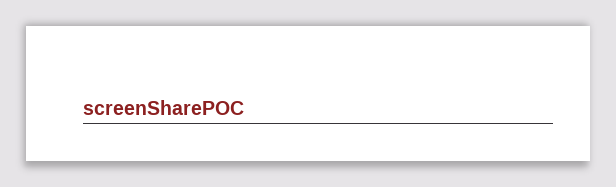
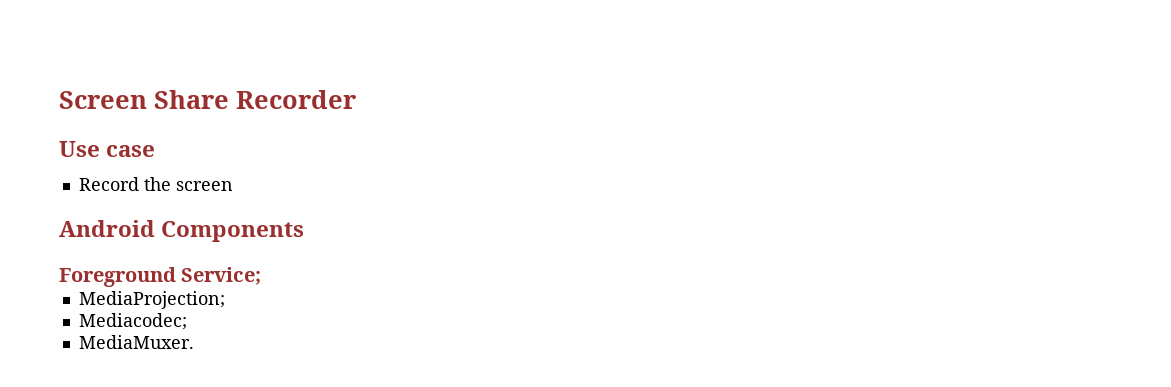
[83,100,244,115] screenSharePOC -> [59,90,356,109] [59,141,156,157] [78,177,233,191] [59,220,305,242] [59,267,262,287] [78,291,225,309] [78,313,187,330] [78,335,194,349] Screen Share Recorder // Use case // Record the screen // Android Components // Foreground Service; // MediaProjection; // Mediacodec; // MediaMuxer.

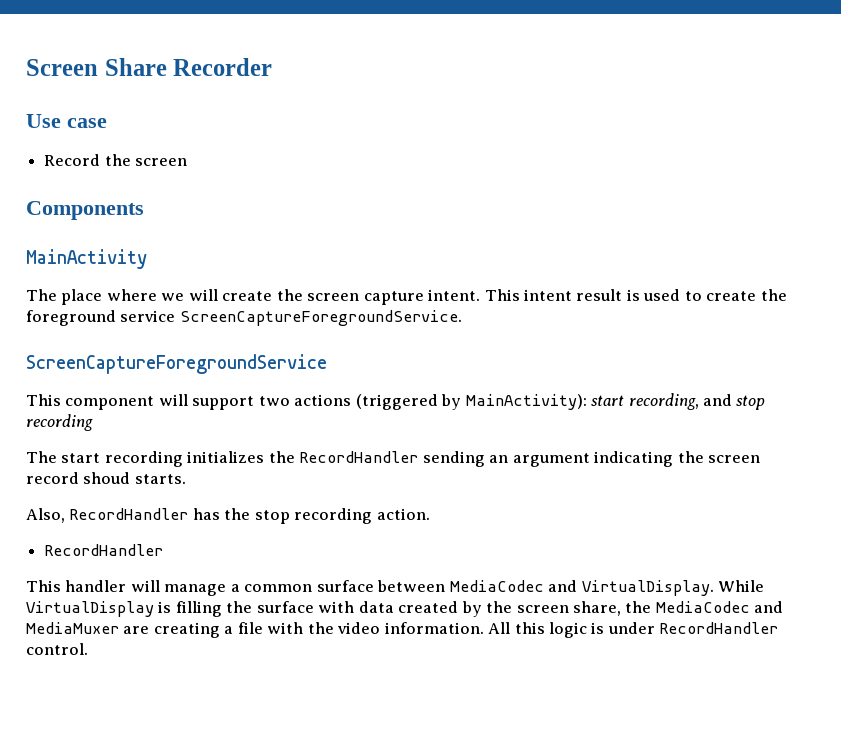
[59,220,155,237] Android -> (188, 162) none
[59,267,262,287] [78,291,225,309] [78,313,187,330] [78,335,194,349] Foreground Service; // MediaProjection; // Mediacodec; // MediaMuxer. -> [26,249,147,269] [26,289,787,305] [26,310,462,326] [26,354,327,374] [26,393,766,410] [26,414,93,431] [26,451,761,467] [26,472,186,484] [26,508,430,524] [44,544,164,556] [26,580,765,596] [26,601,784,617] [26,622,779,638] [26,643,88,655] MainActivity // The place where we will create the screen capture intent. This intent result is used to create the foreground service ScreenCaptureForegroundService. // ScreenCaptureForegroundService // This component will support two actions (triggered by MainActivity): start recording, and stop recording // The start recording initializes the RecordHandler sending an argument indicating the screen record shoud starts. // Also, RecordHandler has the stop recording action. // RecordHandler // This handler will manage a common surface between MediaCodec and VirtualDisplay. While VirtualDisplay is filling the surface with data created by the screen share, the MediaCodec and MediaMuxer are creating a file with the video information. All this logic is under RecordHandler control.

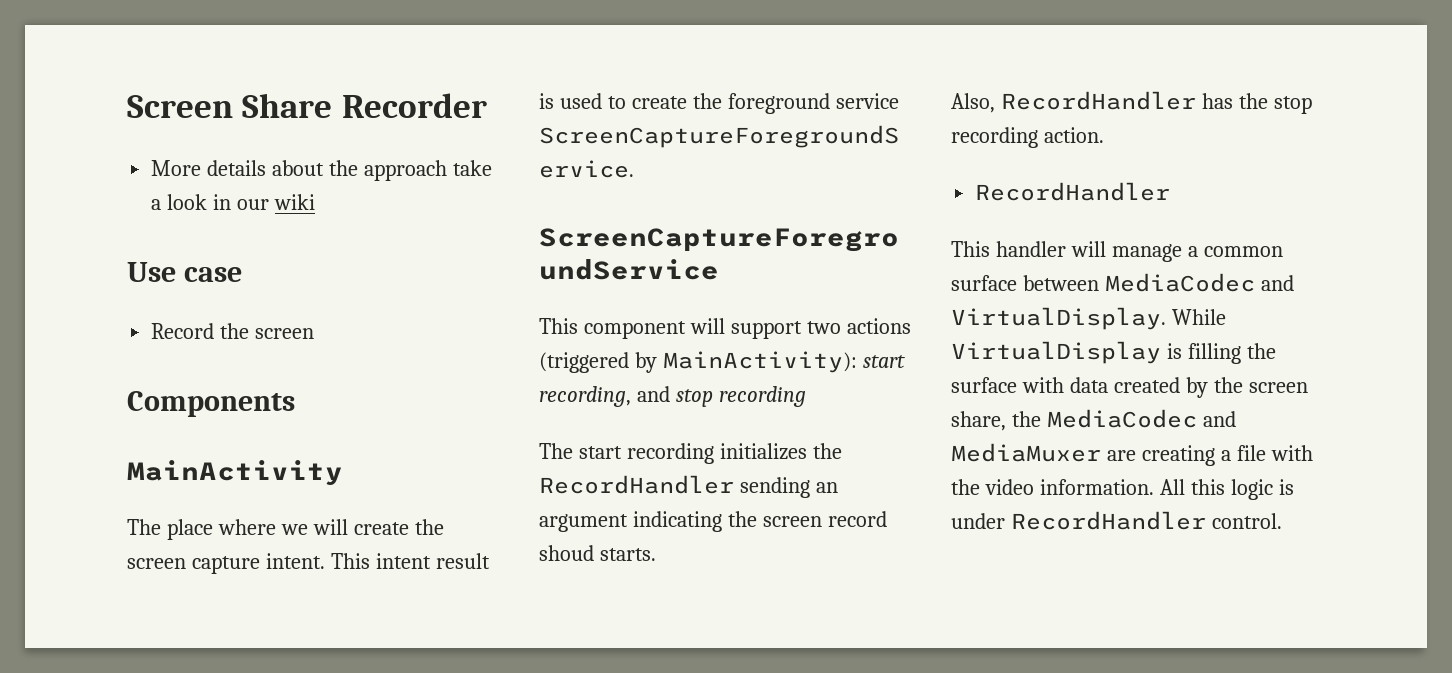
(273, 67) none -> [151,160,492,181] [151,194,315,210] // More details about the approach take a look in our wiki

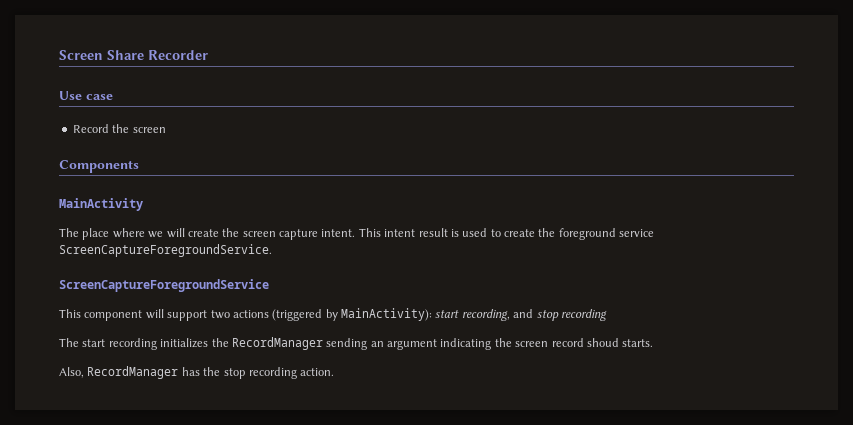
[151,160,492,181] [151,194,315,210] // More details about the approach take a look in our wiki -> (208, 55) none
[539,475,734,494] RecordHandler -> [231,337,323,350] RecordManager
[1000,91,1196,110] RecordHandler -> [87,366,179,379] RecordManager
[975,182,1171,201] [951,241,1283,262] [951,273,1294,292] [951,307,1226,330] [951,341,1276,364] [951,377,1308,398] [951,409,1236,431] [951,443,1313,466] [951,479,1294,500] [951,511,1282,530] // RecordHandler // This handler will manage a common surface between MediaCodec and VirtualDisplay. While VirtualDisplay is filling the surface with data created by the screen share, the MediaCodec and MediaMuxer are creating a file with the video information. All this logic is under RecordHandler control. -> (335, 372) none

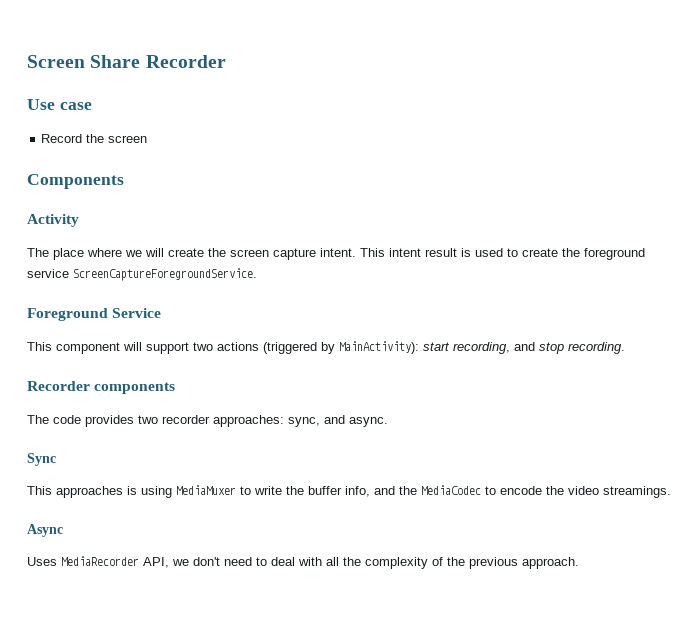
[59,198,143,211] MainActivity -> [27,214,79,227] Activity
[59,279,269,292] ScreenCaptureForegroundService -> [27,308,162,321] Foreground Service
[560,309,607,321] [59,337,654,350] [59,366,335,379] recording // The start recording initializes the RecordManager sending an argument indicating the screen record shoud starts. // Also, RecordManager has the stop recording action. -> [568,342,625,354] [27,381,176,394] [27,415,388,427] [27,453,56,466] [27,485,671,498] [27,524,63,537] [27,556,579,569] recording. // Recorder components // The code provides two recorder approaches: sync, and async. // Sync // This approaches is using MediaMuxer to write the buffer info, and the MediaCodec to encode the video streamings. // Async // Uses MediaRecorder API, we don't need to deal with all the complexity of the previous approach.

